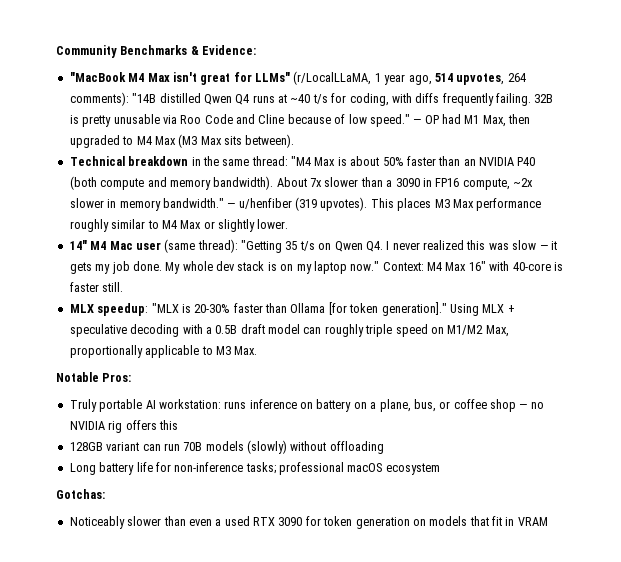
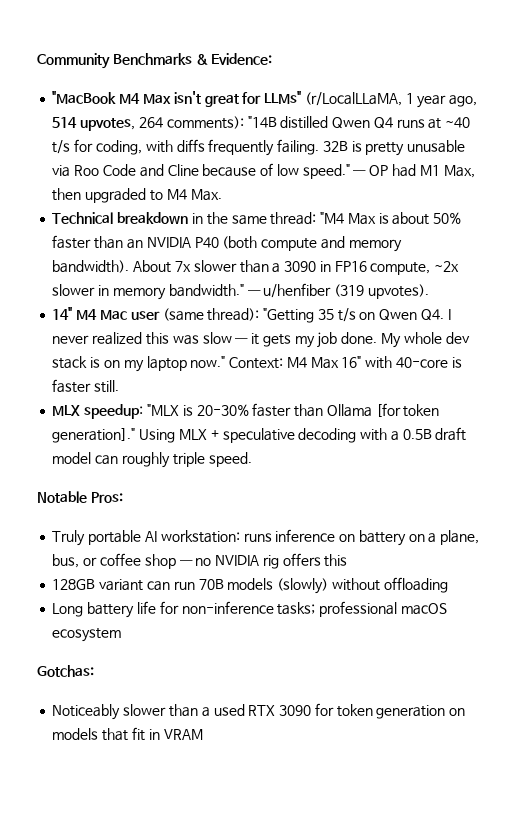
[154,134,295,148] Max (M3 Max sits between). -> [190,189,222,201] Max.
[370,198,542,211] [69,219,289,232] This places M3 Max performance roughly similar to M4 Max or slightly lower. -> (429, 291) none
[395,324,509,337] [69,345,258,358] speed on M1/M2 Max, proportionally applicable to M3 Max. -> [208,452,252,467] speed.
[188,519,212,526] even -> (198, 710) none

